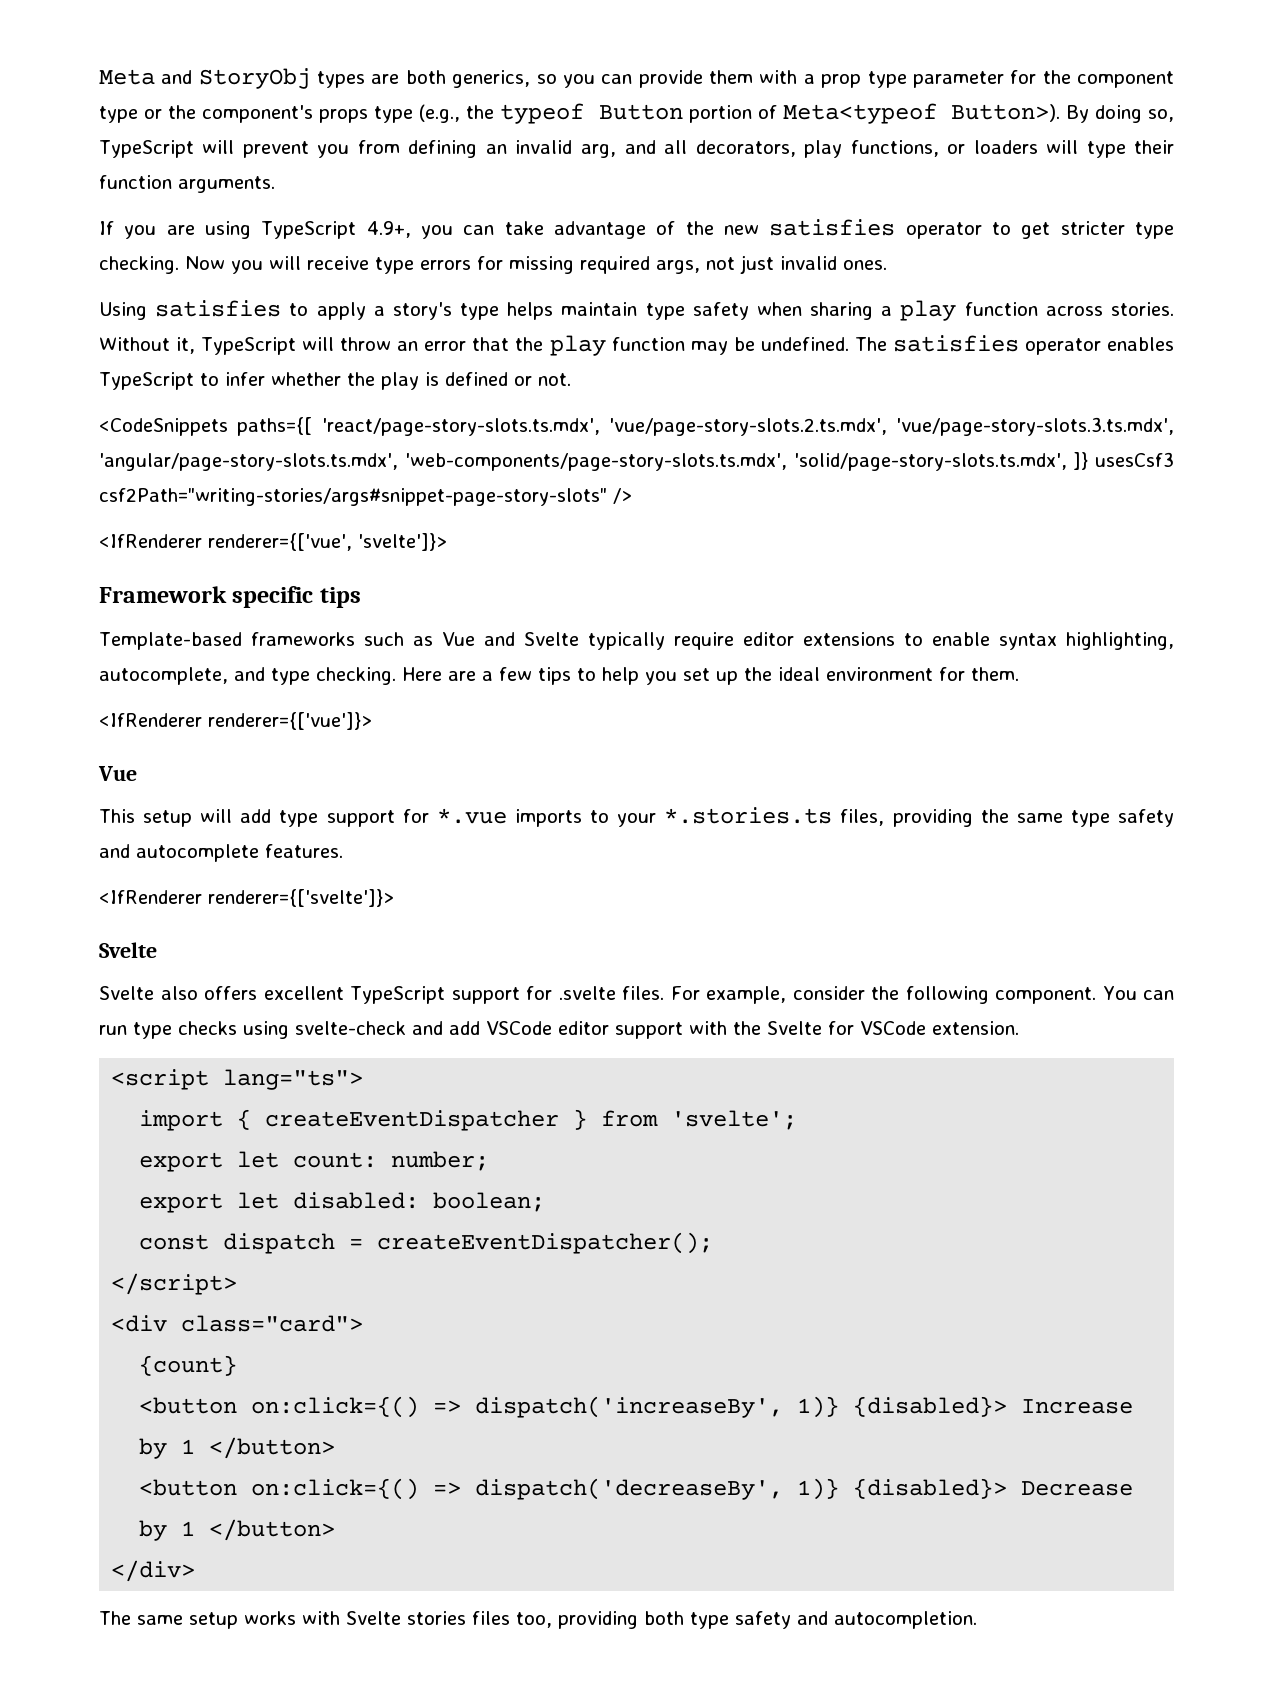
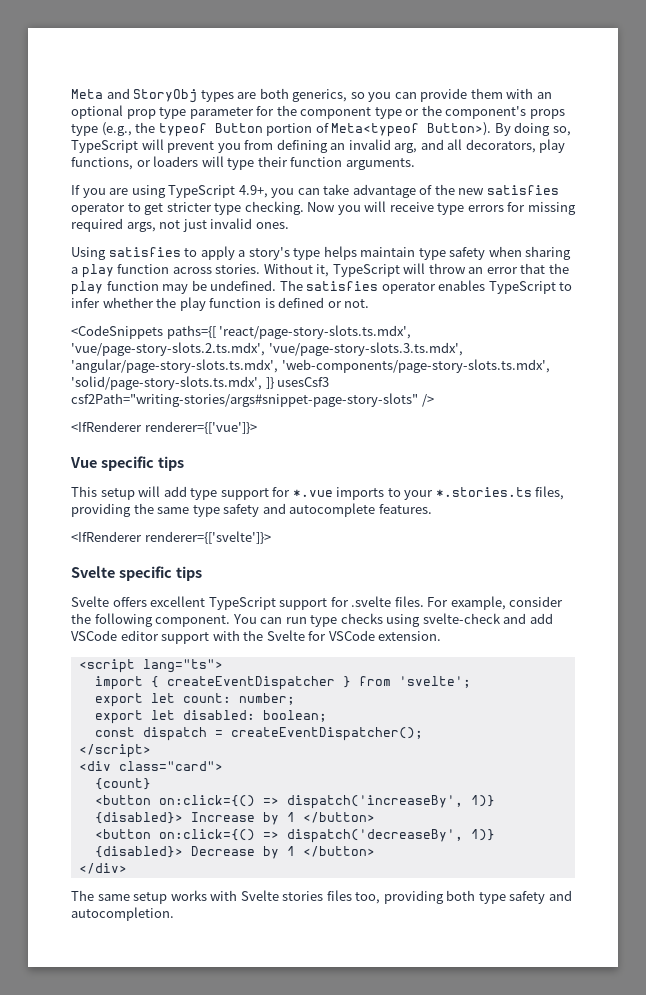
[803,74,815,84] a -> [536,92,552,99] [71,105,123,119] an optional
(419, 381) none -> [209,298,262,308] function
[99,533,447,551] [99,586,361,608] [99,632,1174,650] [99,667,1019,685] // <IfRenderer renderer={['vue', 'svelte']}> // Framework specific tips // Template-based frameworks such as Vue and Svelte typically require editor extensions to enable syntax highlighting, autocomplete, and type checking. Here are a few tips to help you set up the ideal environment for them. -> (434, 400) none
(137, 773) none -> [100,456,184,471] specific tips
[99,986,198,1000] // Svelte also -> [118,566,202,581] [71,596,109,607] specific tips // Svelte

